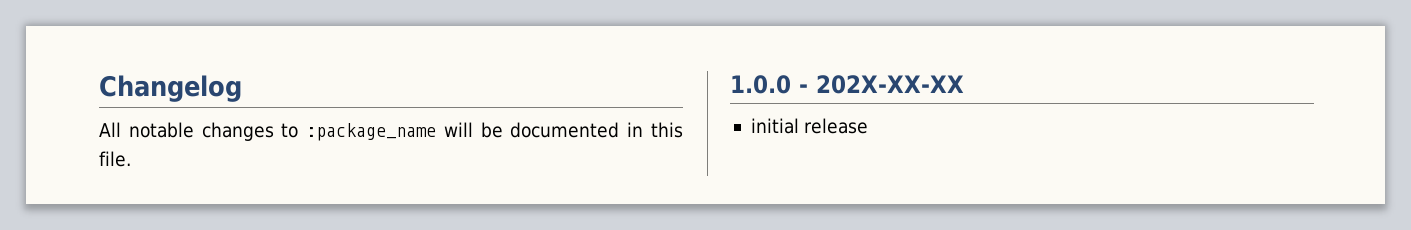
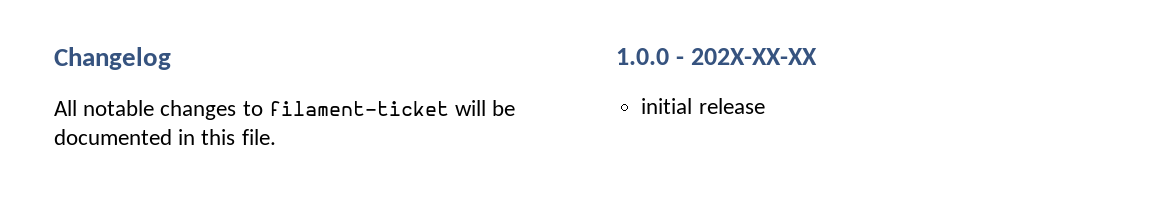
[306,123,437,141] :package_name -> [268,101,449,116] filament-ticket

